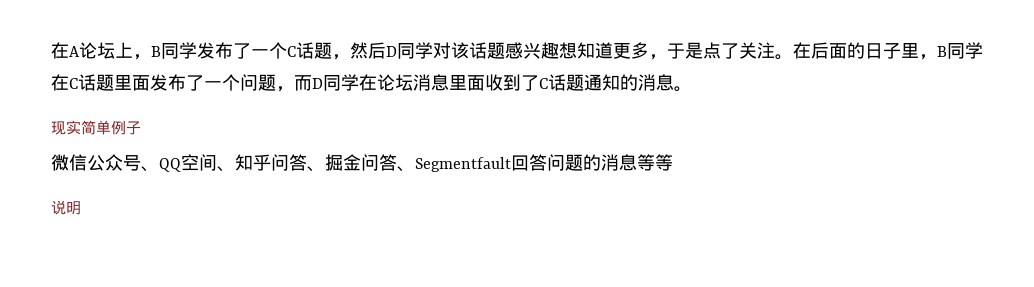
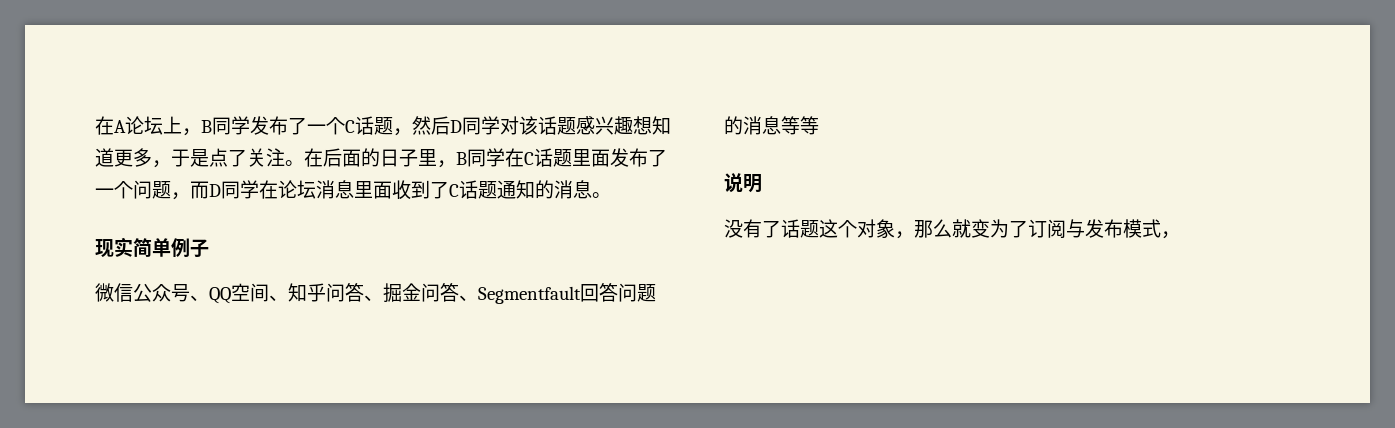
(81, 208) none -> [724,219,1180,239] // 没有了话题这个对象，那么就变为了订阅与发布模式，

